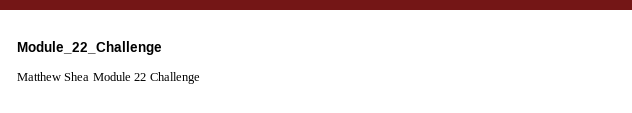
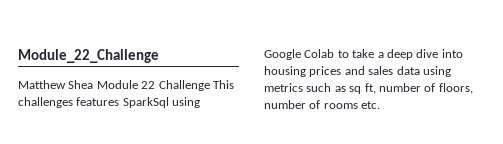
(200, 78) none -> [212,80,234,89] [18,97,201,108] [264,49,463,60] [264,66,451,77] [264,83,473,94] [264,100,381,109] This challenges features SparkSql using Google Colab to take a deep dive into housing prices and sales data using metrics such as sq ft, number of floors, number of rooms etc.

